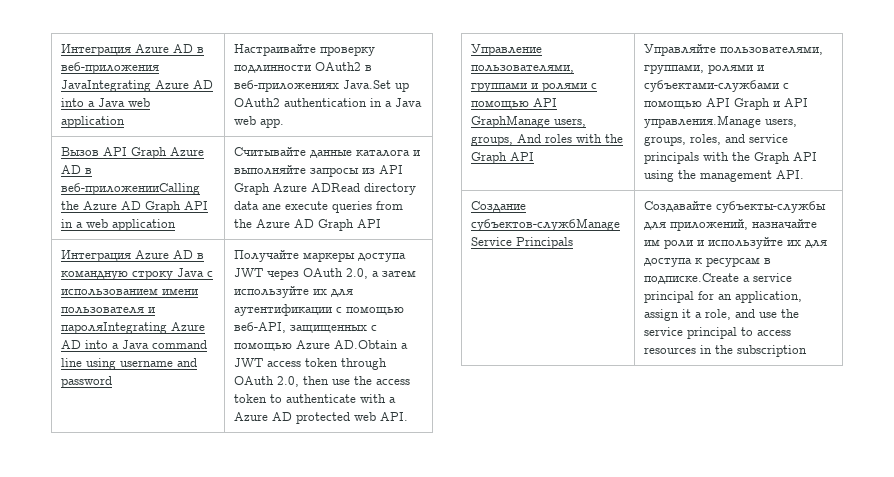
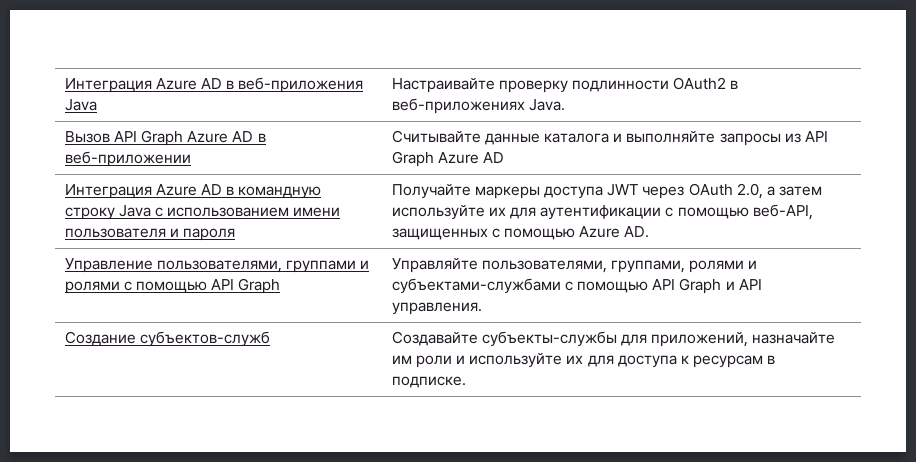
[61,80,214,92] [61,98,151,107] [61,116,126,128] JavaIntegrating Azure AD into a Java web application -> [64,99,97,111] Java
[343,80,410,92] [234,98,423,107] [234,116,285,128] Java.Set up OAuth2 authentication in a Java web app. -> [528,99,565,111] Java.
[61,183,201,195] [61,201,209,213] [61,219,177,231] веб-приложенииCalling the Azure AD Graph API in a web application -> [64,151,191,167] веб-приложении
[311,183,417,195] [234,201,404,213] [234,219,382,231] ADRead directory data ane execute queries from the Azure AD Graph API -> [483,152,505,163] AD
[61,322,206,334] [61,340,208,349] [61,358,198,370] [61,376,113,388] пароляIntegrating Azure AD into a Java command line using username and password -> [183,228,236,241] пароля
[334,340,409,349] [234,358,388,370] [234,376,411,387] [234,394,397,403] [234,412,409,424] AD.Obtain a JWT access token through OAuth 2.0, then use the access token to authenticate with a Azure AD protected web API. -> [624,226,650,238] AD.
[471,115,587,128] [471,134,624,146] [471,152,535,164] GraphManage users, groups, And roles with the Graph API -> [238,278,281,294] Graph
[644,115,798,128] [644,134,789,146] [644,152,818,164] [644,170,805,182] [471,201,527,212] [471,218,621,231] [471,237,574,249] управления.Manage users, groups, roles, and service principals with the Graph API using the management API. // Создание субъектов-службManage Service Principals -> [391,302,482,315] [64,331,270,347] управления. // Создание субъектов-служб
[644,273,793,284] [644,291,803,303] [644,309,800,321] [644,327,792,339] [644,345,808,357] подписке.Create a service principal for an application, assign it a role, and use the service principal to access resources in the subscription -> [391,376,466,388] подписке.

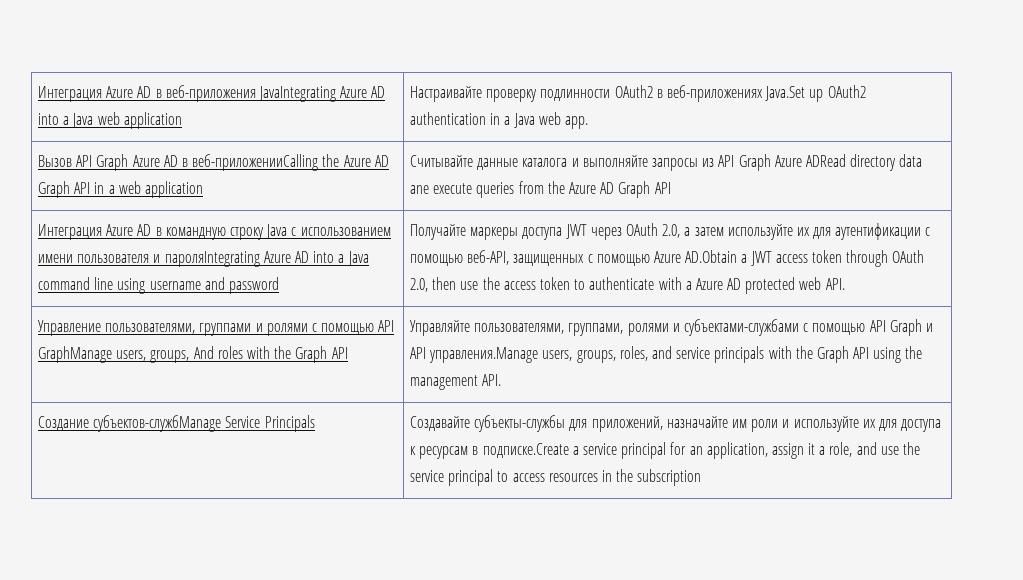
[64,99,97,111] Java -> [258,86,386,102] [38,112,182,129] JavaIntegrating Azure AD into a Java web application
[528,99,565,111] Java. -> [765,85,866,102] [410,112,588,129] Java.Set up OAuth2 authentication in a Java web app.
[64,151,191,167] веб-приложении -> [192,154,389,171] [38,181,203,198] веб-приложенииCalling the Azure AD Graph API in a web application
[483,152,505,163] AD -> [805,154,923,171] [410,181,671,198] ADRead directory data ane execute queries from the Azure AD Graph API
[183,228,236,241] пароля -> [164,251,369,267] [38,277,279,294] пароляIntegrating Azure AD into a Java command line using username and password
[624,226,650,238] AD. -> [685,250,925,267] [410,277,845,294] AD.Obtain a JWT access token through OAuth 2.0, then use the access token to authenticate with a Azure AD protected web API.
[238,278,281,294] Graph -> [38,346,348,363] GraphManage users, groups, And roles with the Graph API
[391,302,482,315] [64,331,270,347] управления. // Создание субъектов-служб -> [429,346,923,363] [410,374,502,390] [38,415,315,432] управления.Manage users, groups, roles, and service principals with the Graph API using the management API. // Создание субъектов-службManage Service Principals
[391,376,466,388] подписке. -> [482,442,921,459] [410,469,702,486] подписке.Create a service principal for an application, assign it a role, and use the service principal to access resources in the subscription

